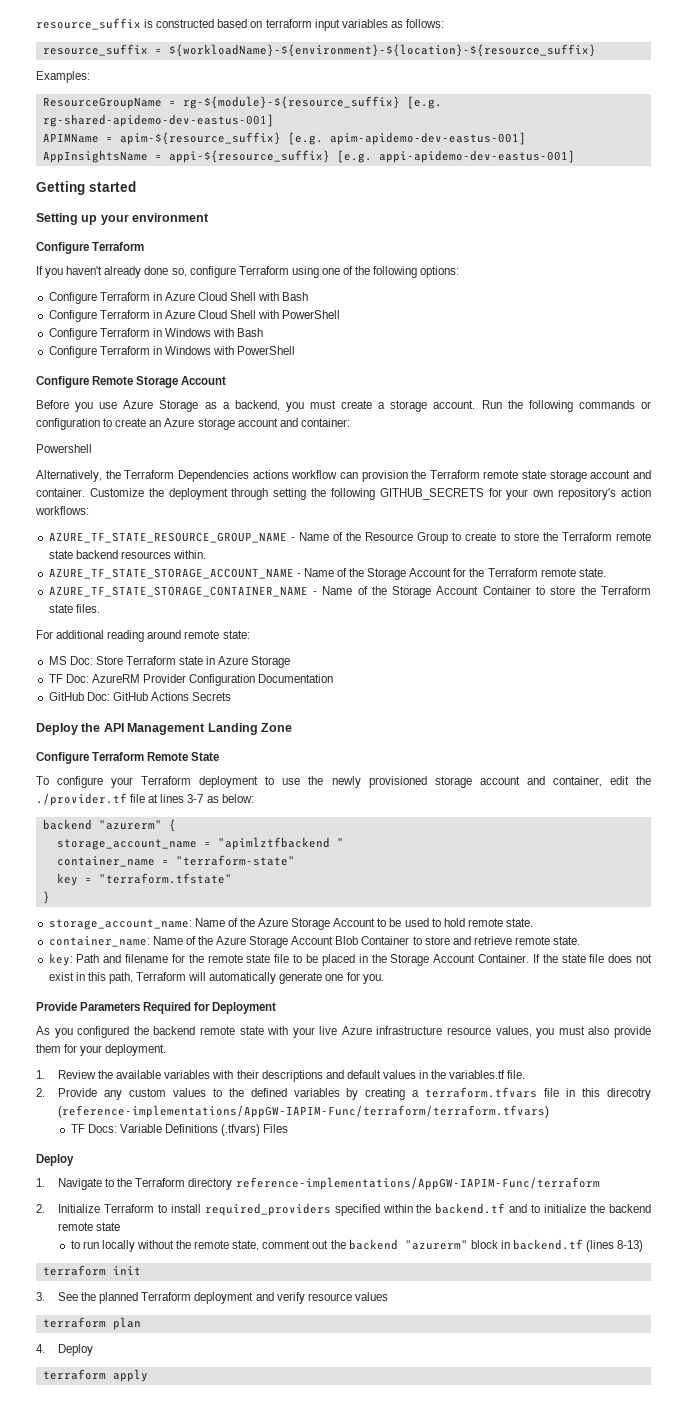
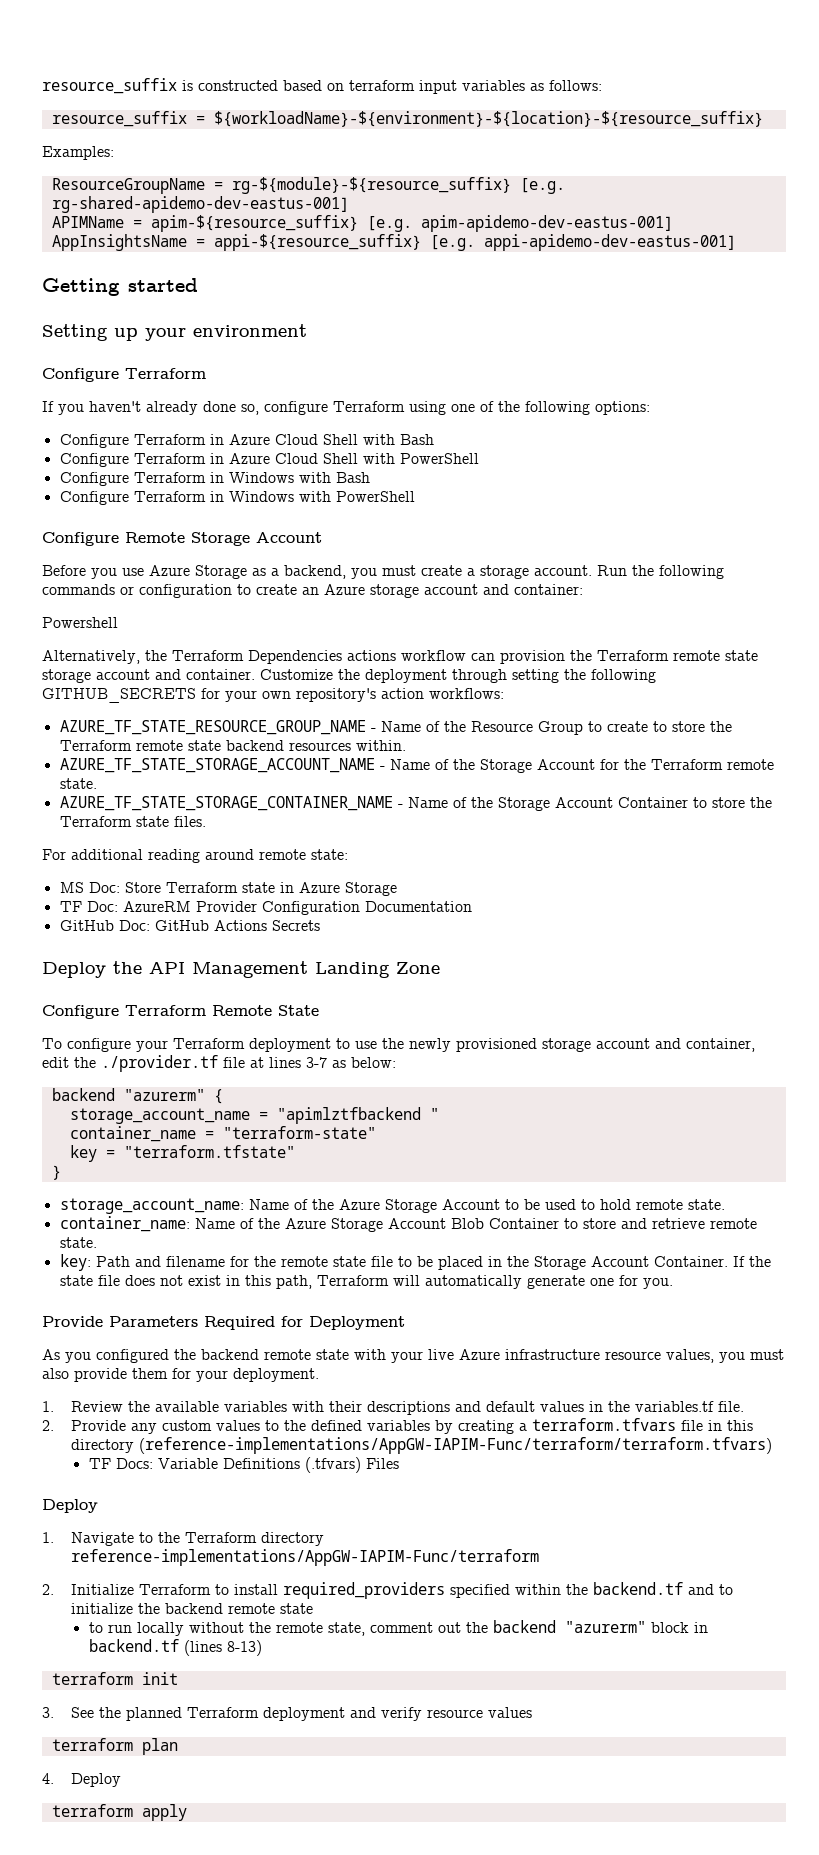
[606,1088,651,1100] direcotry -> [70,1439,134,1453] directory

